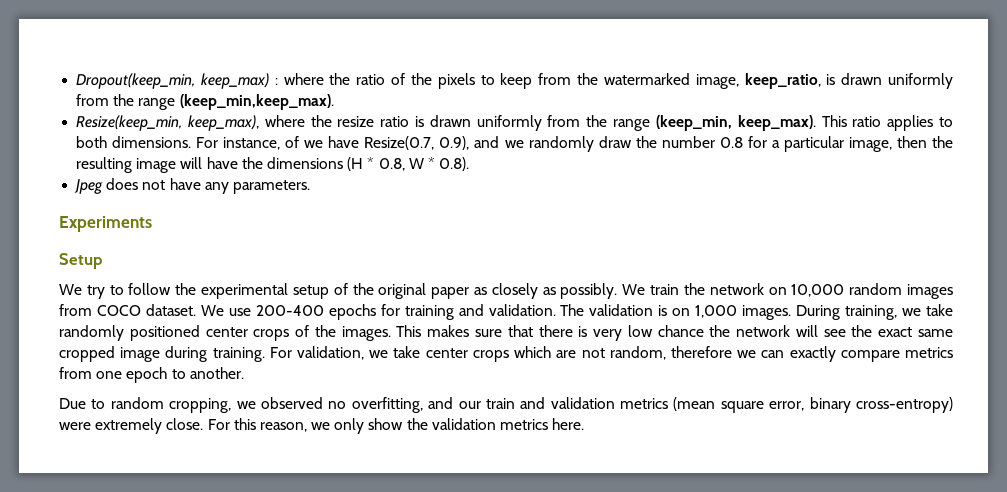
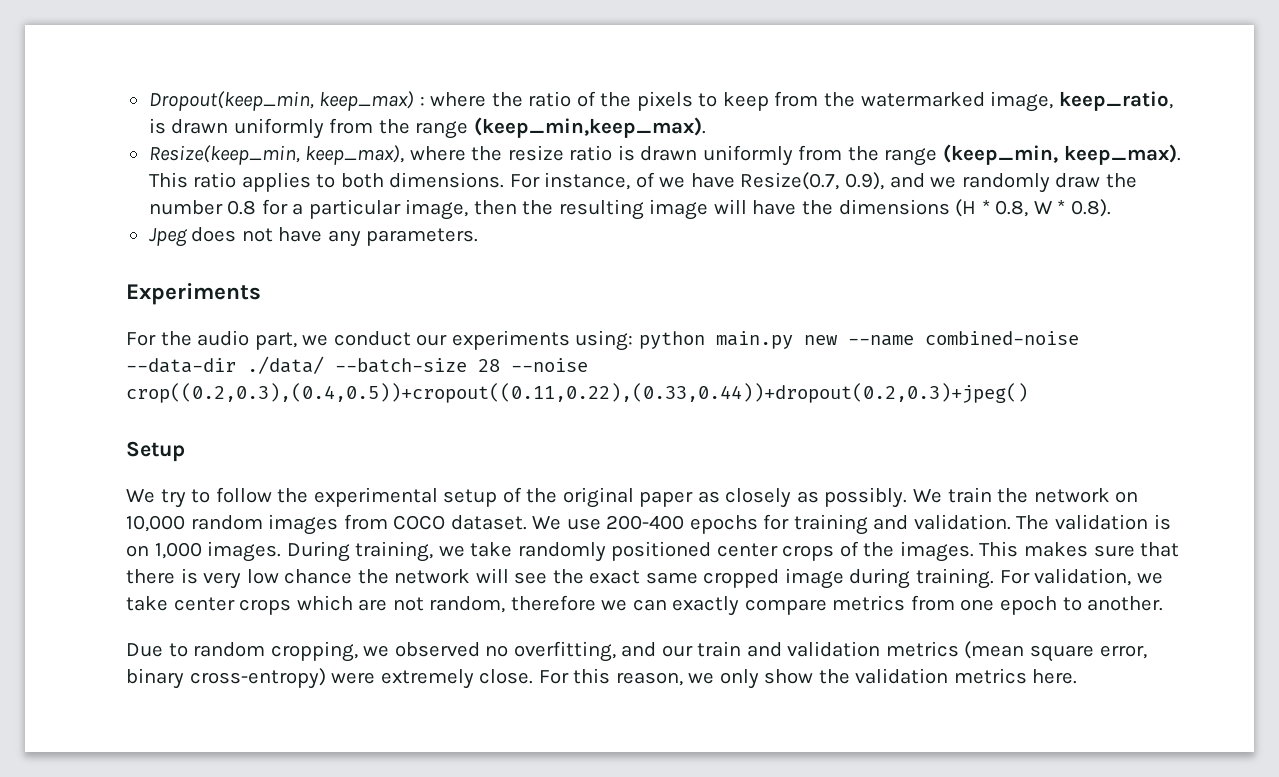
(152, 224) none -> [126,330,1079,351] [126,356,588,374] [126,383,1028,403] // For the audio part, we conduct our experiments using: python main.py new --name combined-noise --data-dir ./data/ --batch-size 28 --noise crop((0.2,0.3),(0.4,0.5))+cropout((0.11,0.22),(0.33,0.44))+dropout(0.2,0.3)+jpeg()

